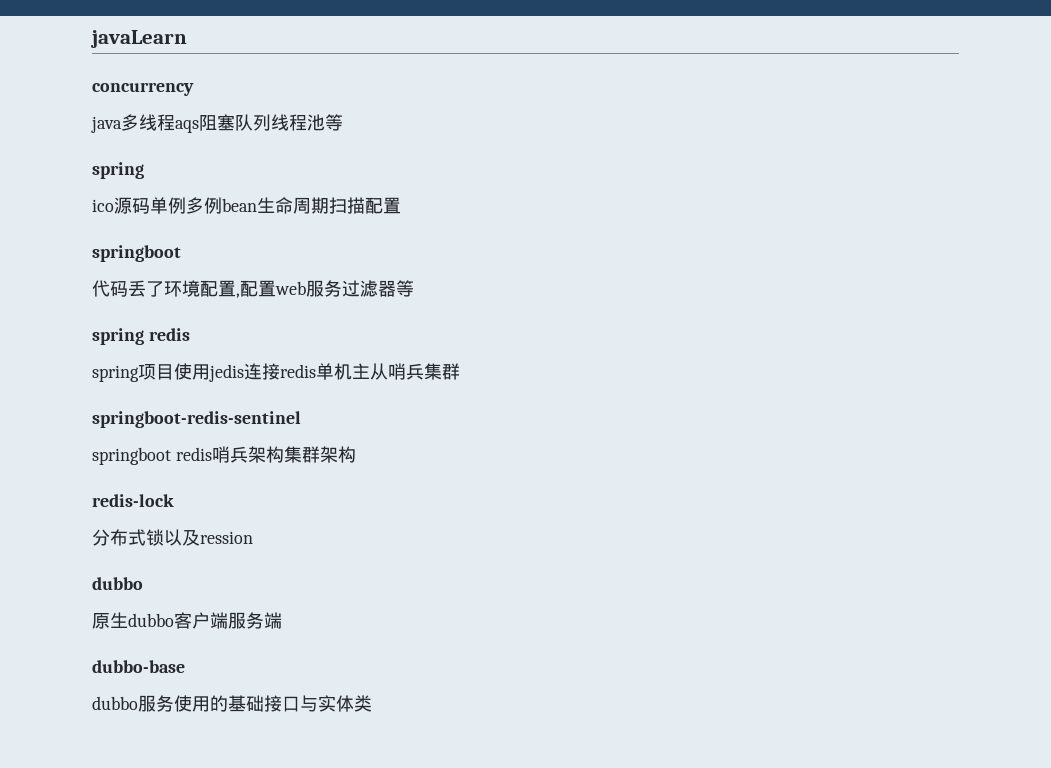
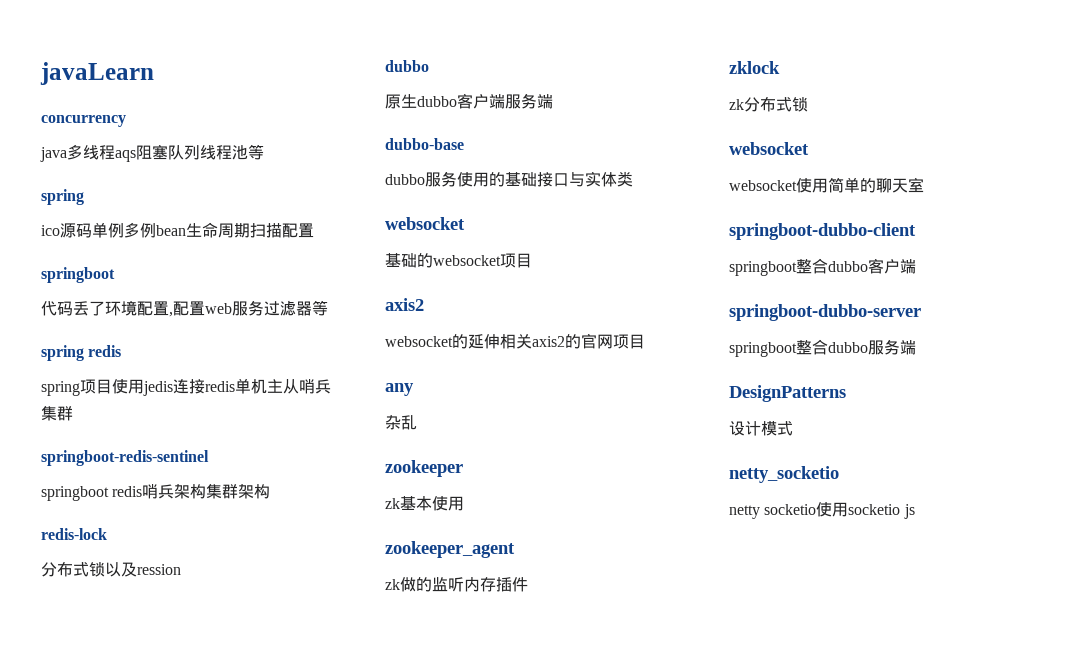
(372, 703) none -> [385,217,465,230] [385,253,532,268] [385,298,424,311] [385,333,645,349] [385,383,414,396] [385,415,417,430] [385,460,463,477] [385,496,464,511] [385,541,515,558] [385,577,528,592] [729,61,780,74] [729,96,808,112] [729,142,809,155] [729,177,924,193] [729,223,916,240] [729,258,916,276] [729,304,921,321] [729,339,916,357] [729,385,846,402] [729,421,793,436] [729,466,839,483] [729,502,915,519] // websocket // 基础的websocket项目 // axis2 // websocket的延伸相关axis2的官网项目 // any // 杂乱 // zookeeper // zk基本使用 // zookeeper_agent // zk做的监听内存插件 // zklock // zk分布式锁 // websocket // websocket使用简单的聊天室 // springboot-dubbo-client // springboot整合dubbo客户端 // springboot-dubbo-server // springboot整合dubbo服务端 // DesignPatterns // 设计模式 // netty_socketio // netty socketio使用socketio js

